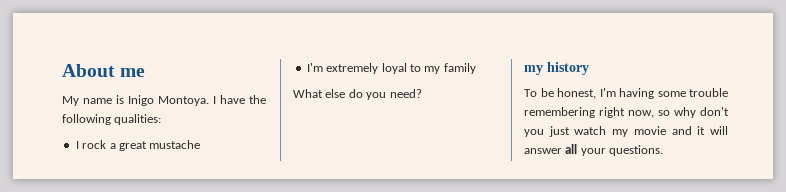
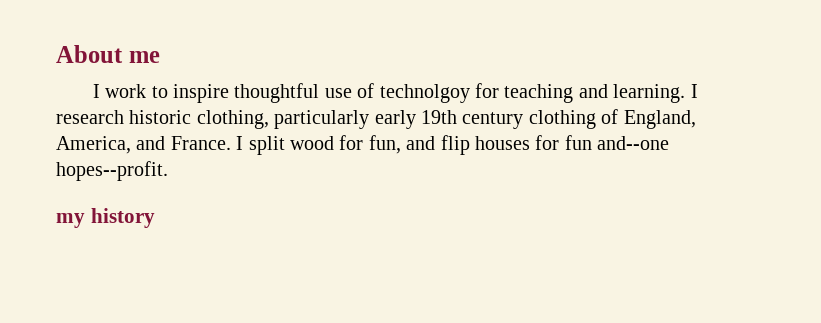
[62,95,266,106] [62,114,162,125] [75,140,201,151] [306,63,476,74] [293,89,422,100] [524,62,589,75] [524,88,728,99] [524,107,729,118] [524,126,728,137] [524,144,664,156] My name is Inigo Montoya. I have the following qualities: // I rock a great mustache // I'm extremely loyal to my family // What else do you need? // my history // To be honest, I'm having some trouble remembering right now, so why don't you just watch my movie and it will answer all your questions. -> [92,83,698,103] [56,109,696,129] [56,135,670,155] [56,161,168,181] [56,208,155,228] I work to inspire thoughtful use of technolgoy for teaching and learning. I research historic clothing, particularly early 19th century clothing of England, America, and France. I split wood for fun, and flip houses for fun and--one hopes--profit. // my history

